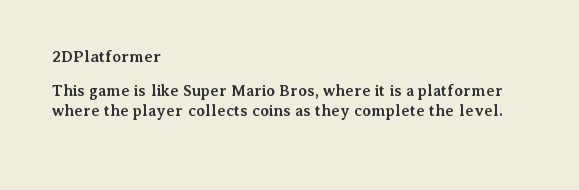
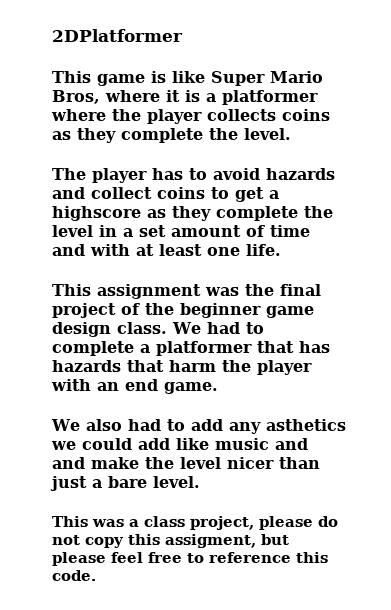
(503, 110) none -> [52,168,335,183] [52,187,279,202] [52,206,333,221] [52,225,310,237] [52,244,281,256] [52,284,321,299] [52,303,314,318] [52,322,264,337] [52,341,330,356] [52,360,312,375] [51,379,218,394] [51,419,346,434] [51,438,308,450] [52,457,320,469] [50,476,200,491] [52,516,338,530] [52,534,289,548] [52,552,328,566] [52,570,96,581] // The player has to avoid hazards and collect coins to get a highscore as they complete the level in a set amount of time and with at least one life. // This assignment was the final project of the beginner game design class. We had to complete a platformer that has hazards that harm the player with an end game. // We also had to add any asthetics we could add like music and and make the level nicer than just a bare level. // This was a class project, please do not copy this assigment, but please feel free to reference this code.

